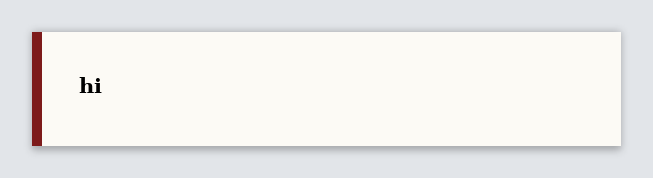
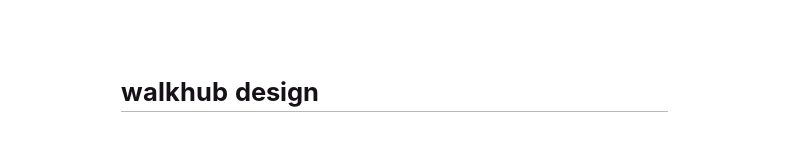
[79,77,102,93] hi -> [121,81,319,107] walkhub design

